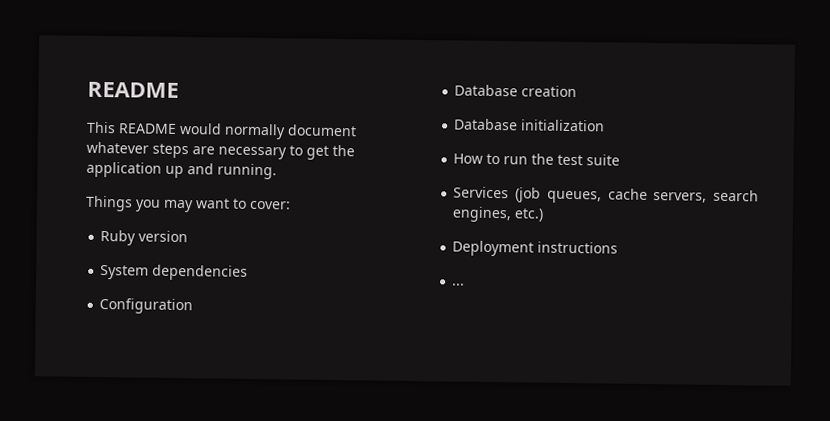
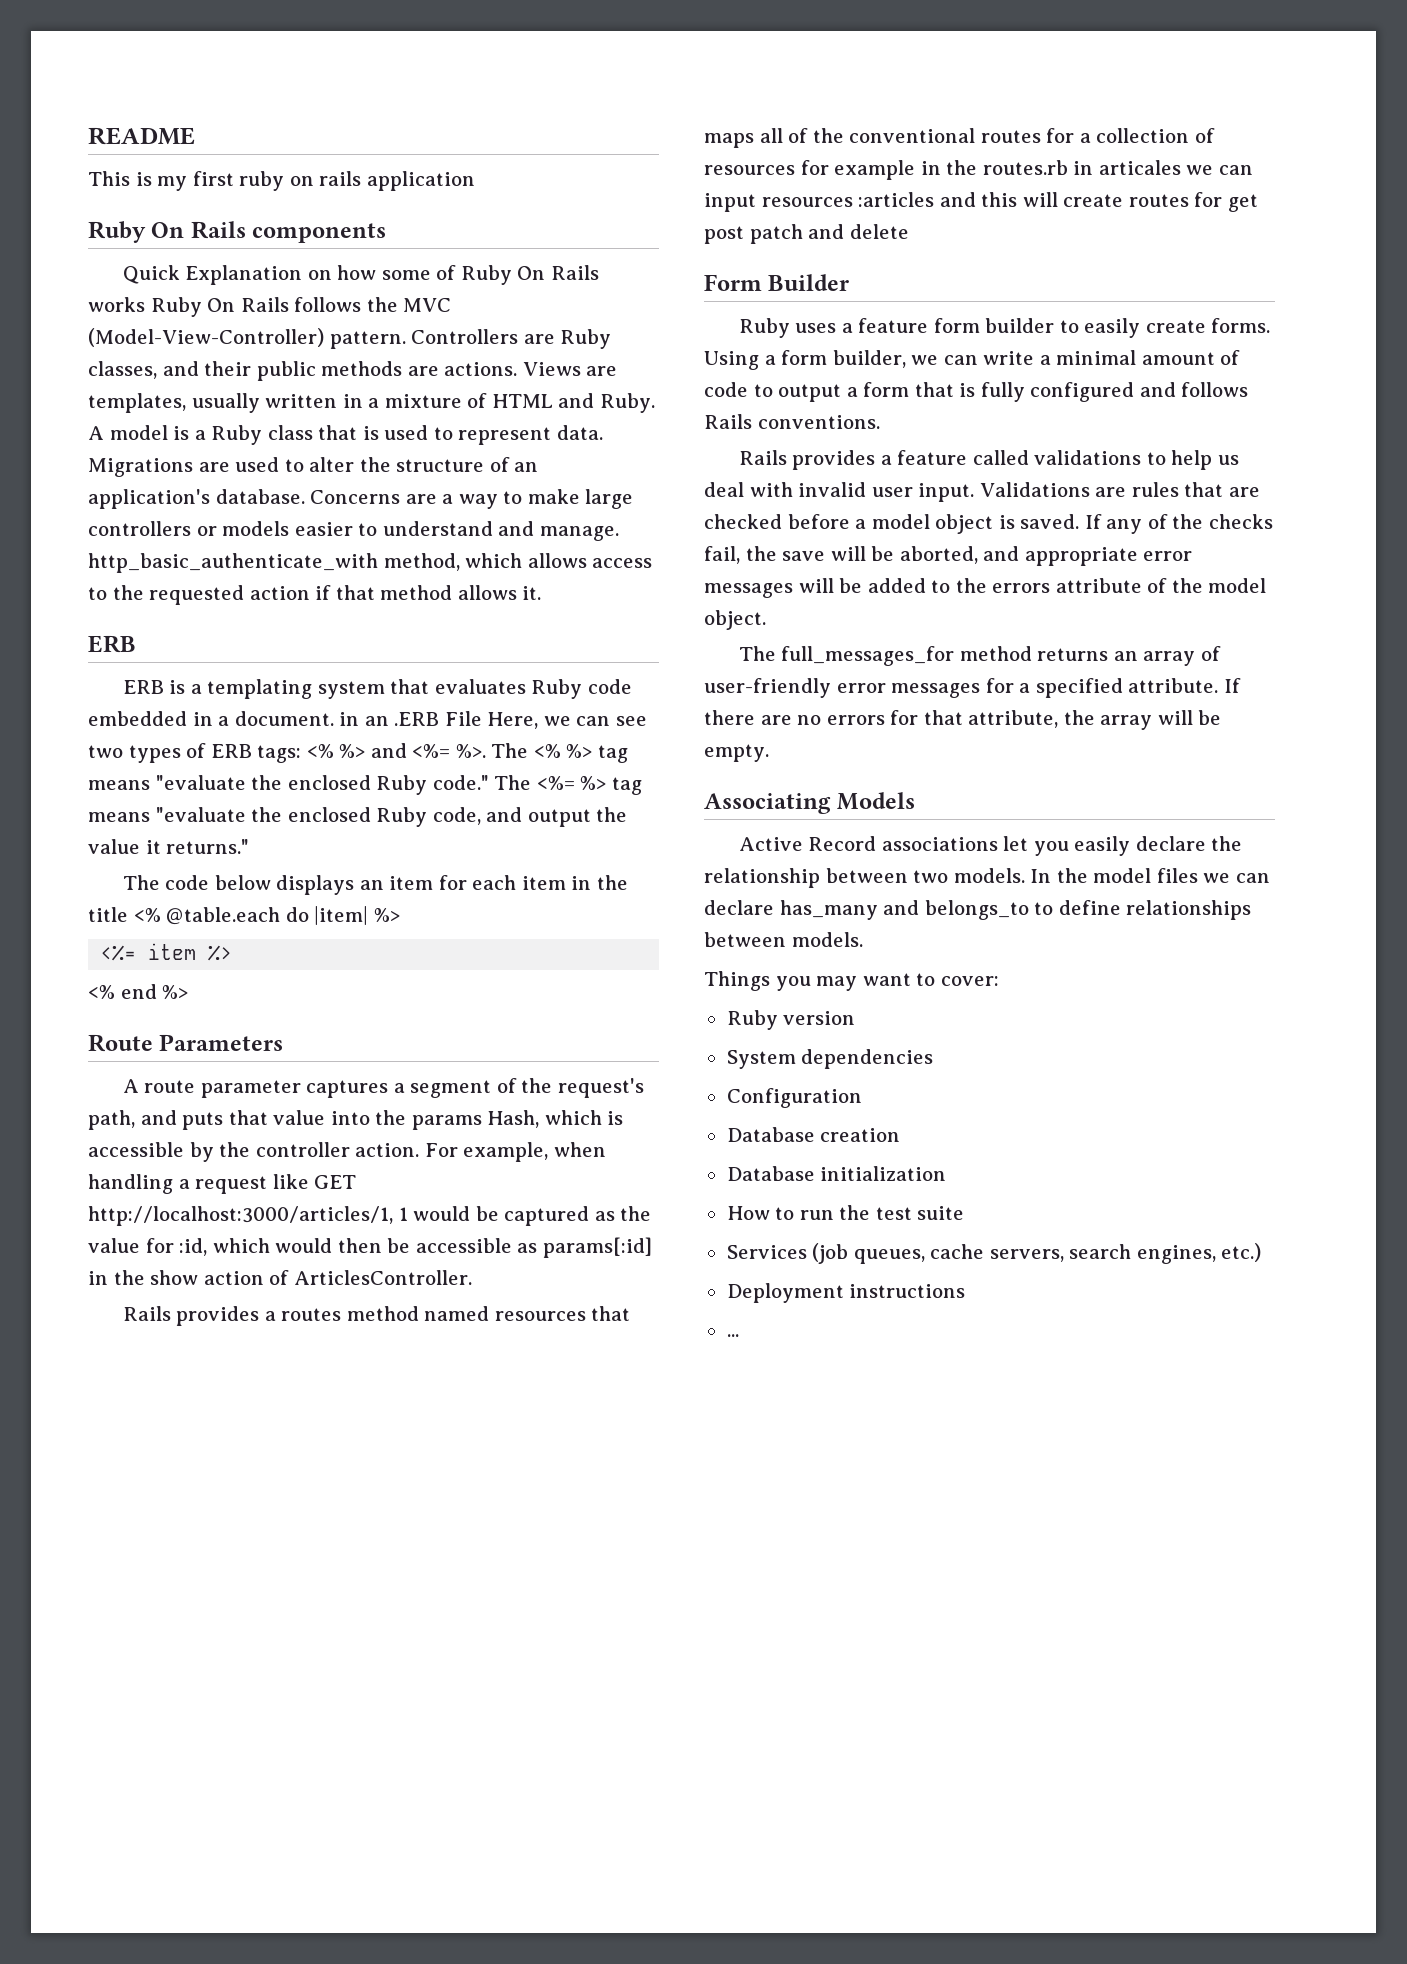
[118,123,357,140] [86,141,355,160] [86,161,277,180] README would normally document whatever steps are necessary to get the application up and running. -> [135,171,475,191] [88,221,387,243] [122,265,599,285] [88,297,452,317] [88,328,612,349] [88,361,618,381] [88,393,655,413] [88,425,603,445] [88,457,539,477] [88,489,634,509] [88,521,619,541] [88,553,653,573] [88,585,542,605] [88,635,136,653] [122,679,632,699] [88,711,647,729] [88,743,628,763] [88,775,642,795] [88,807,628,827] [88,839,250,854] [122,875,628,895] [88,906,400,925] [100,943,233,961] [88,984,189,999] [88,1034,284,1052] [122,1078,644,1098] [88,1110,624,1130] [88,1142,606,1162] [88,1174,357,1194] [88,1206,652,1226] [88,1237,652,1258] [88,1270,472,1285] [122,1306,631,1326] [704,128,1215,148] [704,160,1253,180] [704,192,1258,212] [704,224,909,244] [704,274,850,291] [738,318,1271,338] [704,350,1241,370] [704,382,1249,402] [704,414,880,429] [738,450,1239,470] [704,482,1260,502] [704,514,1273,534] [704,546,1193,566] [704,578,1267,598] [704,610,766,630] [738,646,1221,666] [704,678,1241,698] [704,710,1222,730] [704,744,769,762] [704,792,916,814] [738,836,1243,856] [704,868,1270,888] [704,900,1252,920] [704,932,863,947] is my first ruby on rails application // Ruby On Rails components // Quick Explanation on how some of Ruby On Rails works Ruby On Rails follows the MVC (Model-View-Controller) pattern. Controllers are Ruby classes, and their public methods are actions. Views are templates, usually written in a mixture of HTML and Ruby. A model is a Ruby class that is used to represent data. Migrations are used to alter the structure of an application's database. Concerns are a way to make large controllers or models easier to understand and manage. http_basic_authenticate_with method, which allows access to the requested action if that method allows it. // ERB // ERB is a templating system that evaluates Ruby code embedded in a document. in an .ERB File Here, we can see two types of ERB tags: <% %> and <%= %>. The <% %> tag means "evaluate the enclosed Ruby code." The <%= %> tag means "evaluate the enclosed Ruby code, and output the value it returns." // The code below displays an item for each item in the title <% @table.each do |item| %> // <%= item %> // <% end %> // Route Parameters // A route parameter captures a segment of the request's path, and puts that value into the params Hash, which is accessible by the controller action. For example, when handling a request like GET http://localhost:3000/articles/1, 1 would be captured as the value for :id, which would then be accessible as params[:id] in the show action of ArticlesController. // Rails provides a routes method named resources that maps all of the conventional routes for a collection of resources for example in the routes.rb in articales we can input resources :articles and this will create routes for get post patch and delete // Form Builder // Ruby uses a feature form builder to easily create forms. Using a form builder, we can write a minimal amount of code to output a form that is fully configured and follows Rails conventions. // Rails provides a feature called validations to help us deal with invalid user input. Validations are rules that are checked before a model object is saved. If any of the checks fail, the save will be aborted, and appropriate error messages will be added to the errors attribute of the model object. // The full_messages_for method returns an array of user-friendly error messages for a specified attribute. If there are no errors for that attribute, the array will be empty. // Associating Models // Active Record associations let you easily declare the relationship between two models. In the model files we can declare has_many and belongs_to to define relationships between models.

